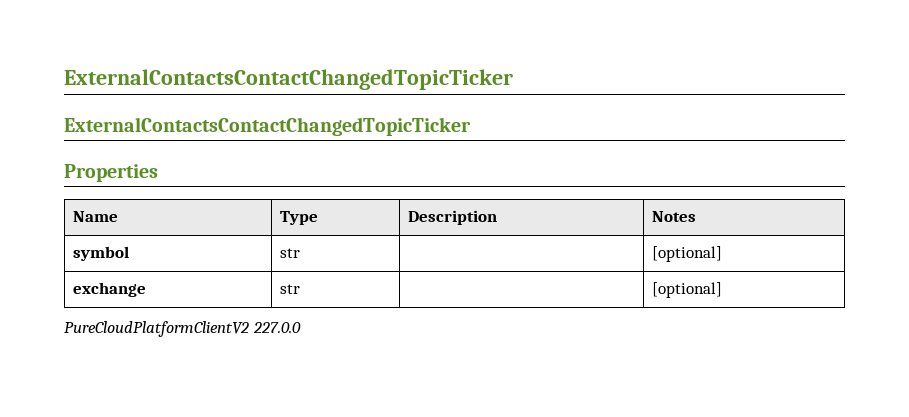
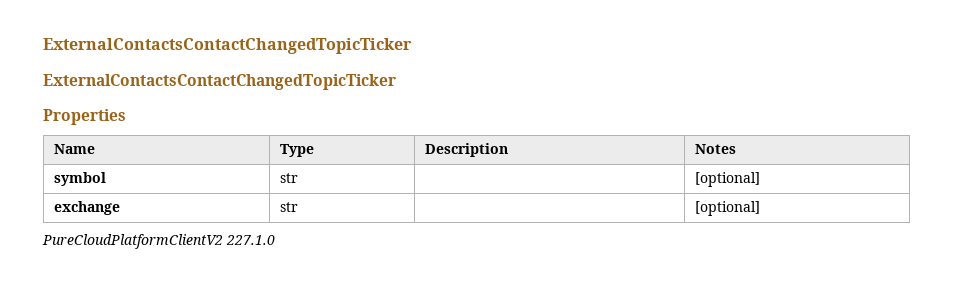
[252,322,301,333] 227.0.0 -> [226,235,275,245] 227.1.0

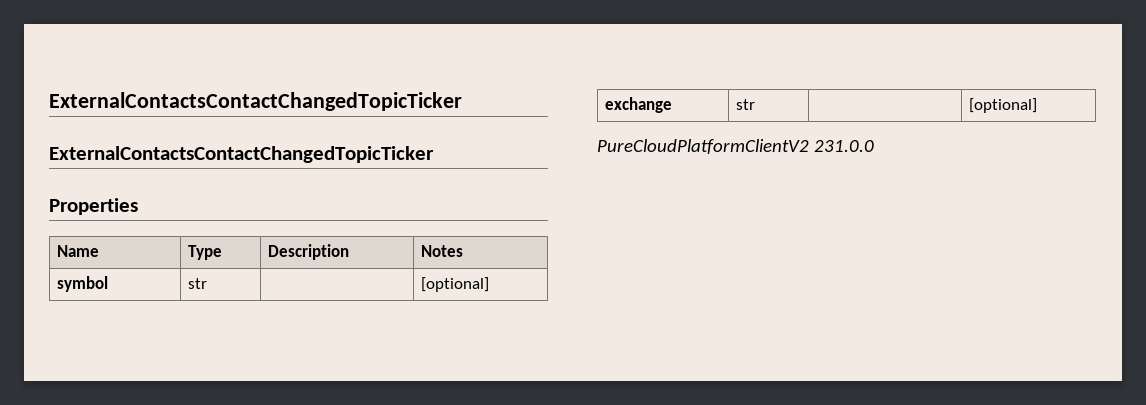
[226,235,275,245] 227.1.0 -> [813,140,874,152] 231.0.0

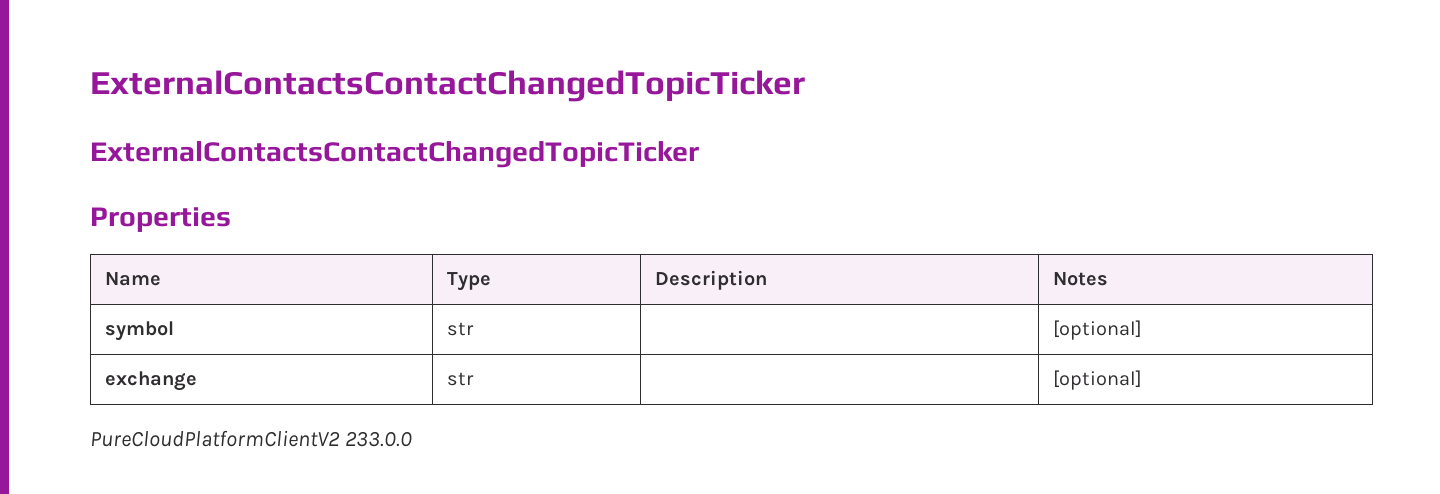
[813,140,874,152] 231.0.0 -> [344,431,412,447] 233.0.0

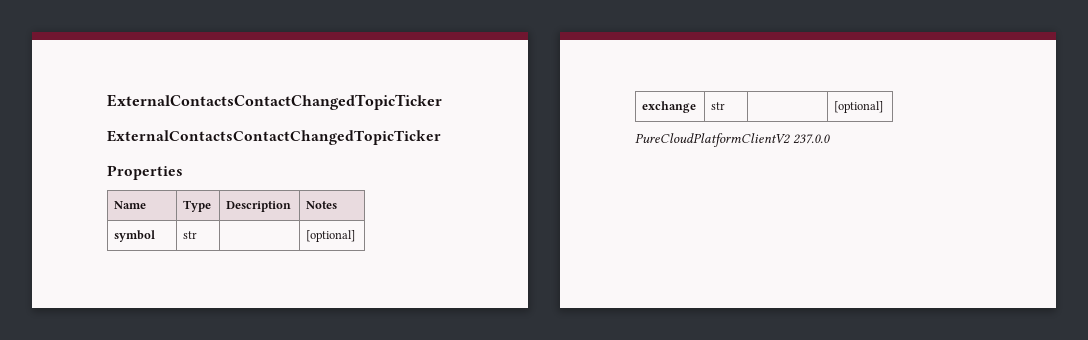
[344,431,412,447] 233.0.0 -> [793,134,830,144] 237.0.0

